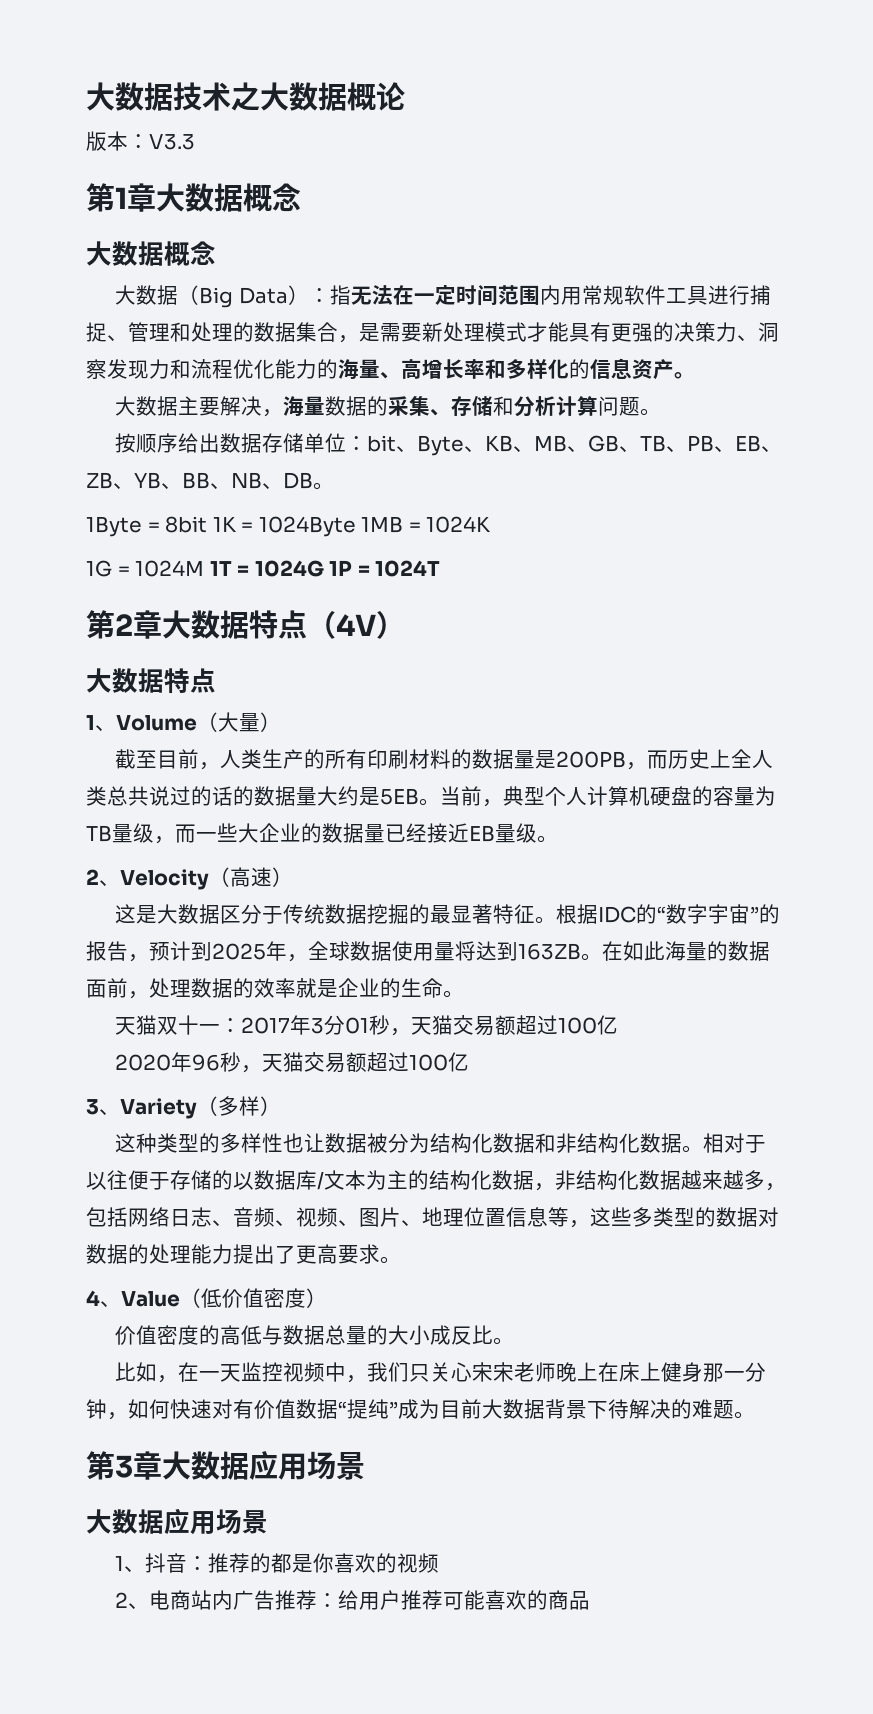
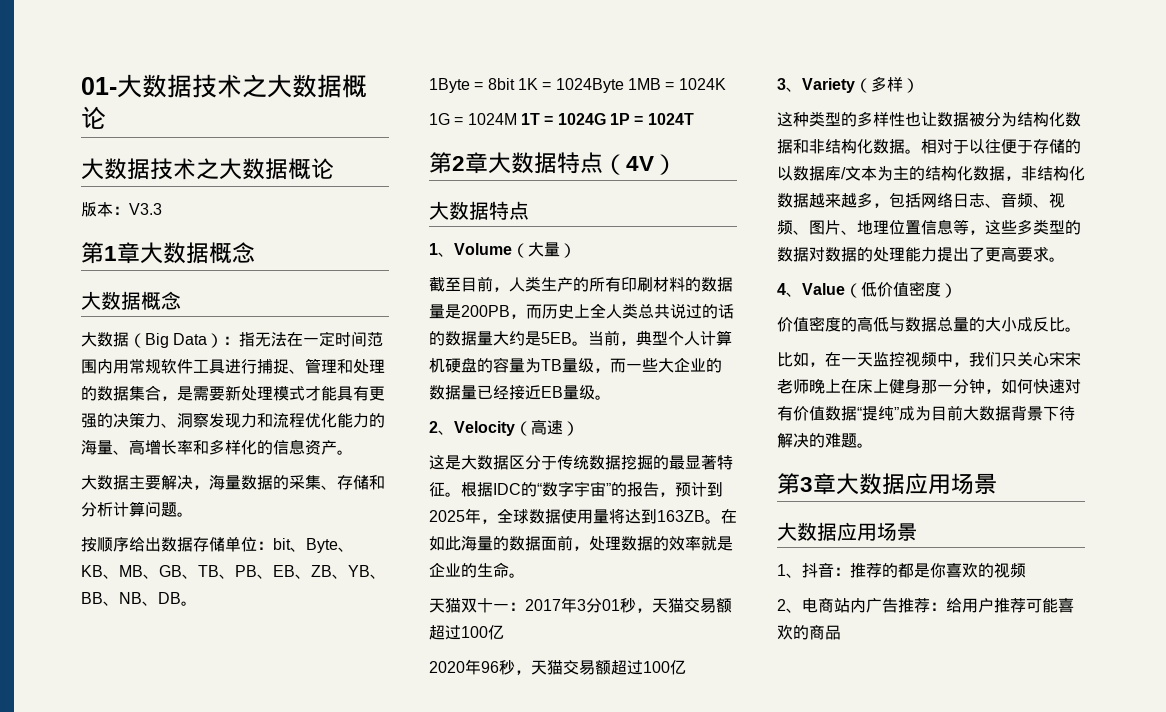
(86, 96) none -> [81,74,367,98] [81,106,106,129] 01-大数据技术之大数据概论 //

